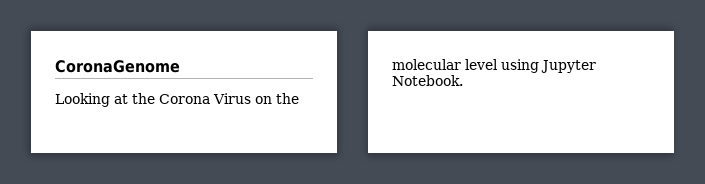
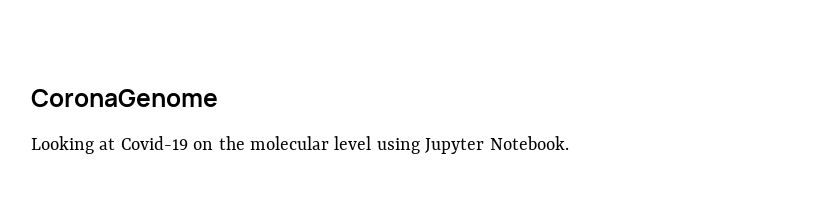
[132,93,251,104] the Corona Virus -> [120,136,188,150] Covid-19

